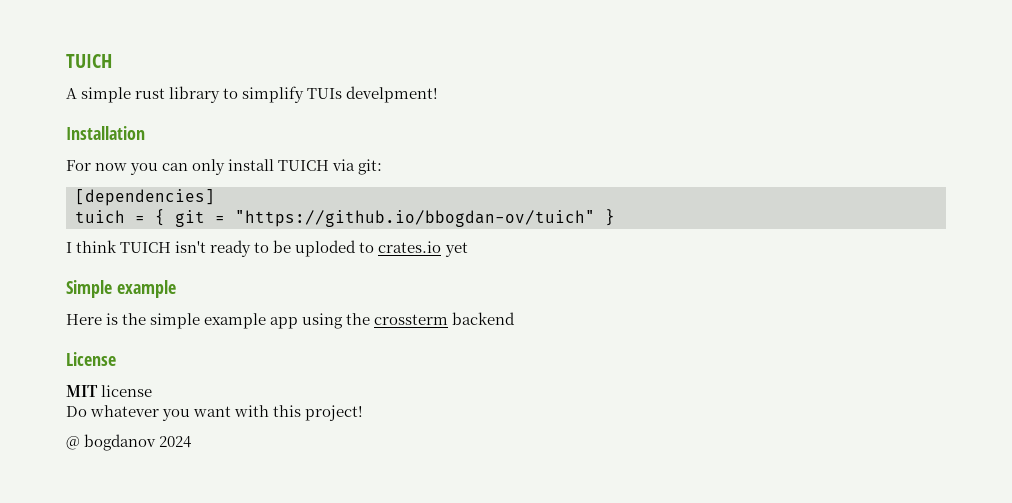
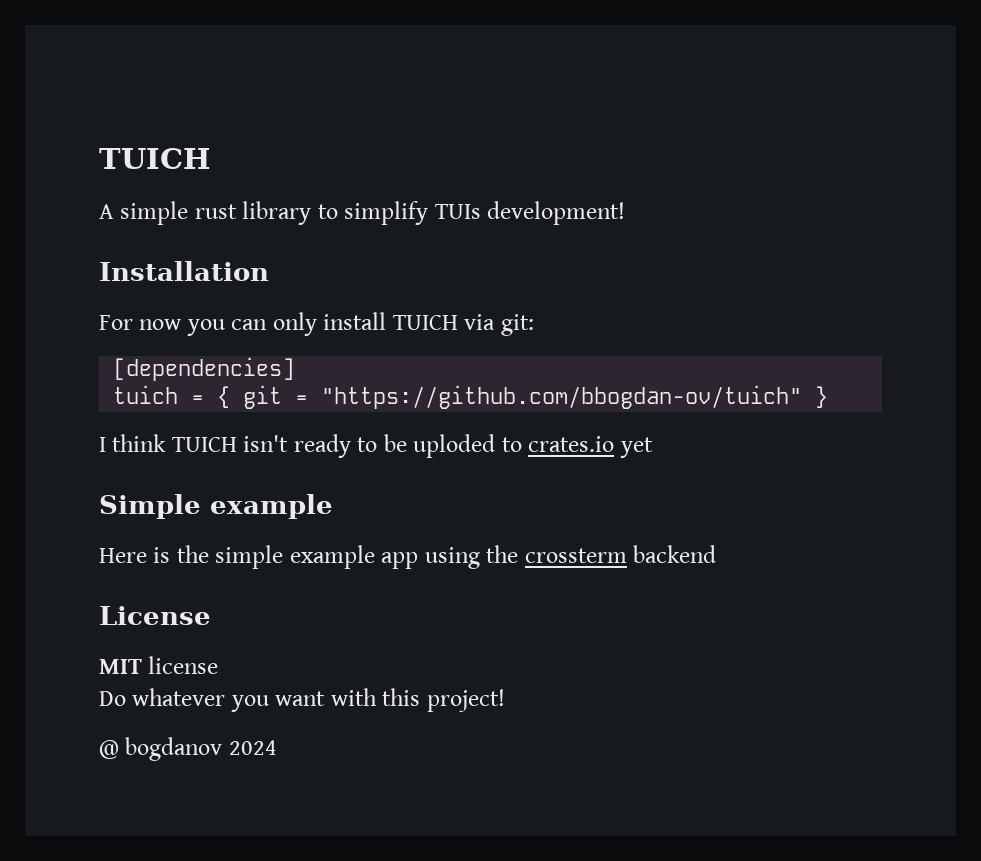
[346,86,439,103] develpment! -> [487,201,626,225] development!
[235,210,595,227] "https://github.io/bbogdan-ov/tuich" -> [321,385,803,409] "https://github.com/bbogdan-ov/tuich"

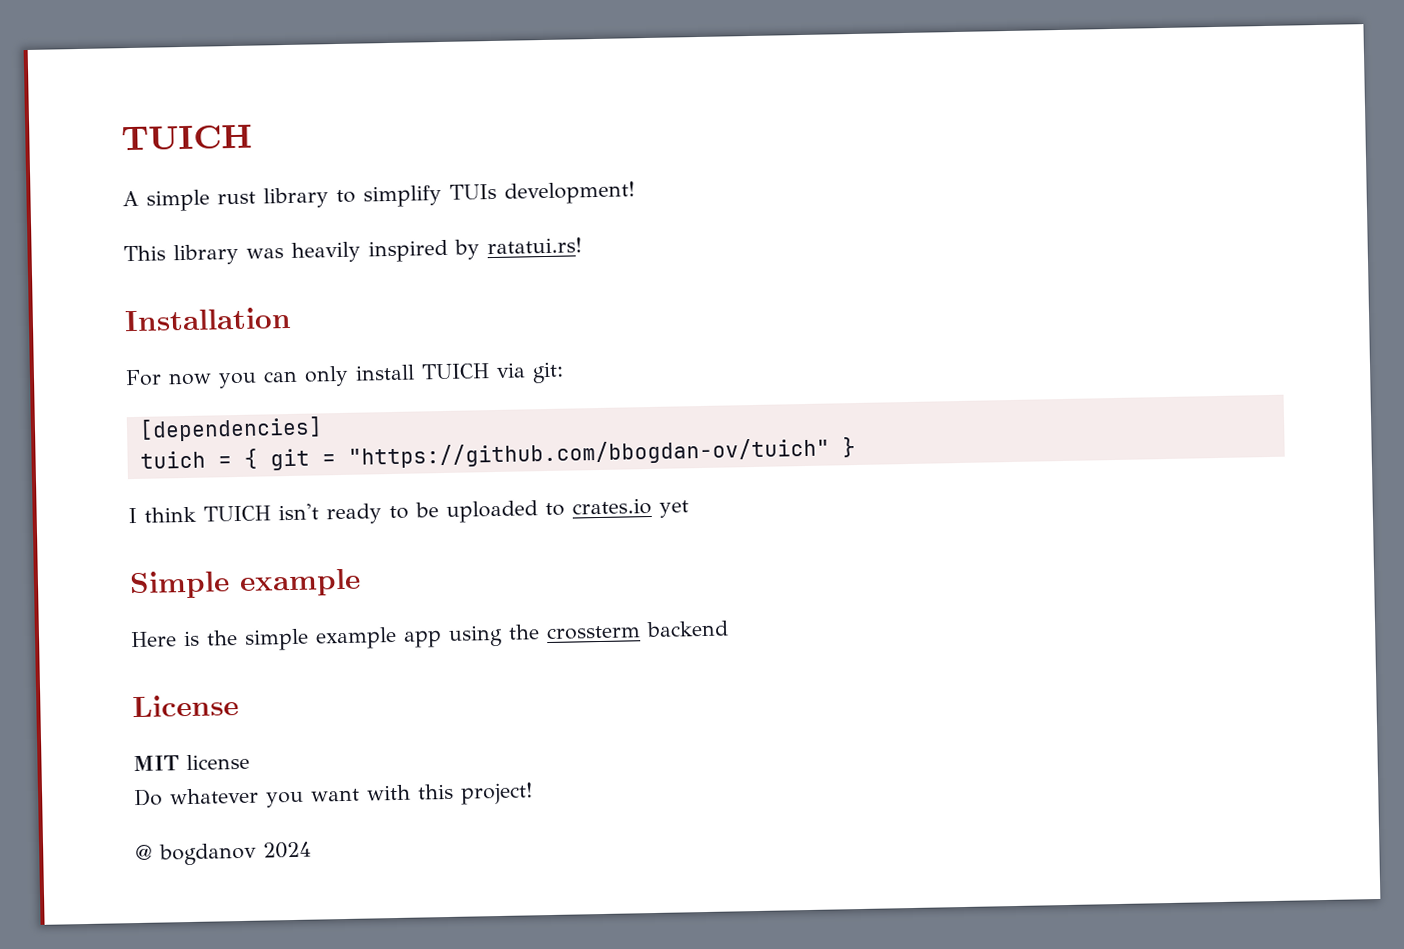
(626, 213) none -> [123,237,582,266] // This library was heavily inspired by ratatui.rs!
[413,434,496,458] uploded -> [446,500,538,523] uploaded

